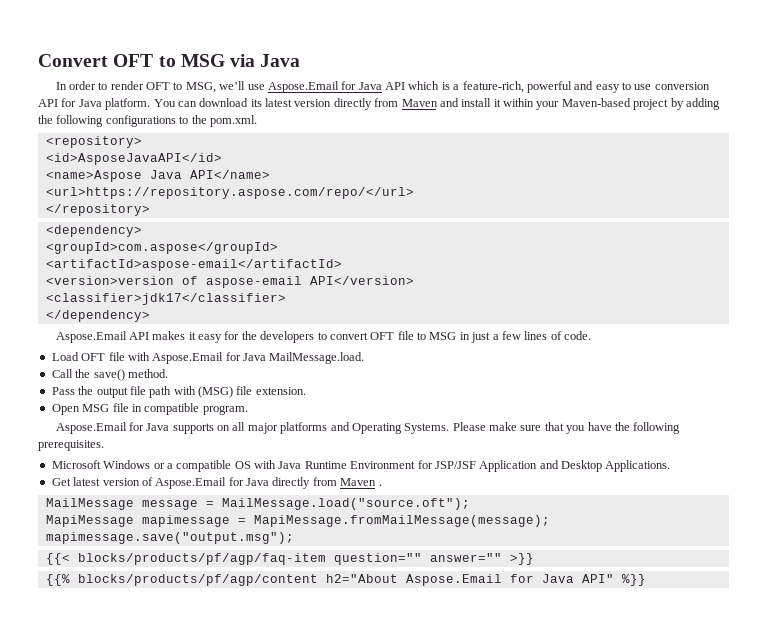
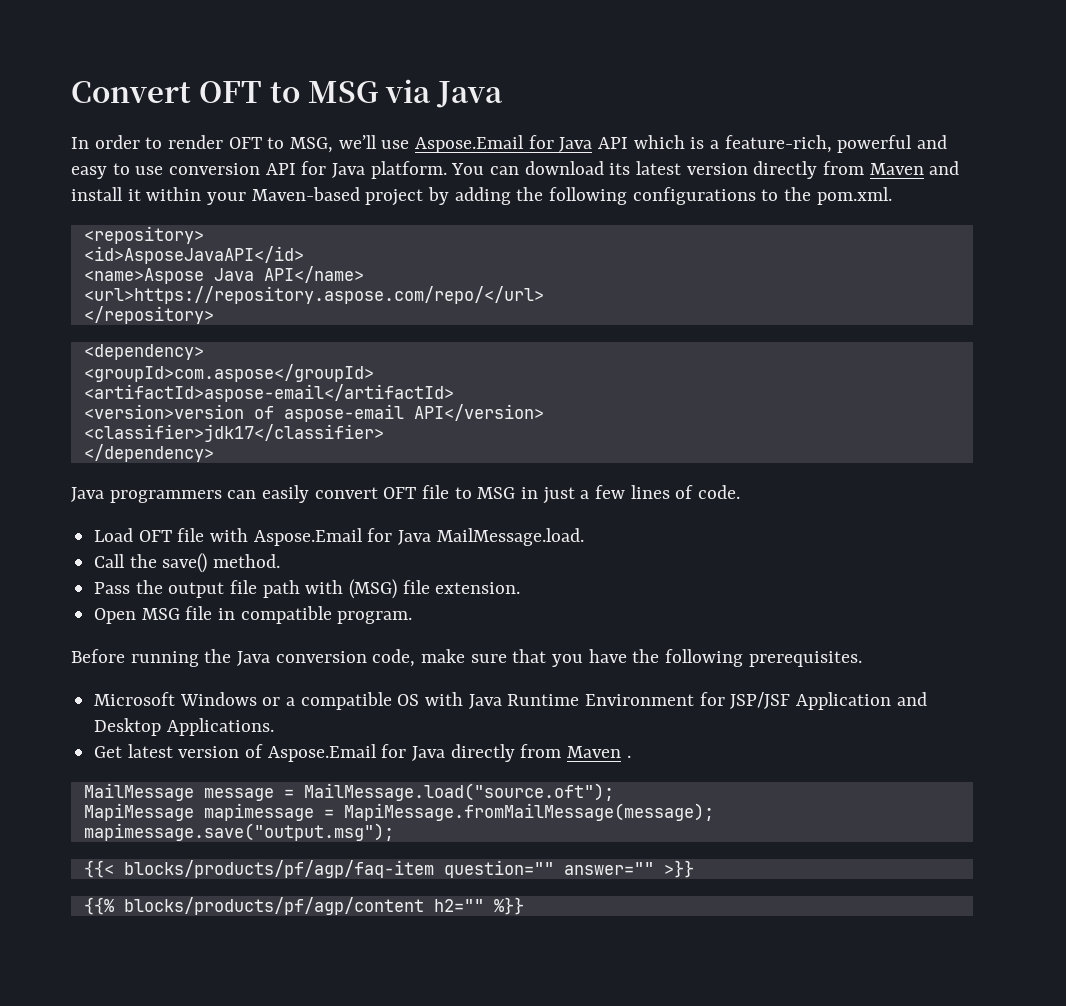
[55,331,327,343] Aspose.Email API makes it easy for the developers to -> [71,485,310,503] Java programmers can easily
[55,422,486,434] Aspose.Email for Java supports on all major platforms and Operating Systems. Please -> [71,649,416,667] Before running the Java conversion code,
[325,574,614,586] h2="About Aspose.Email for Java API" -> [433,899,484,912] h2=""

